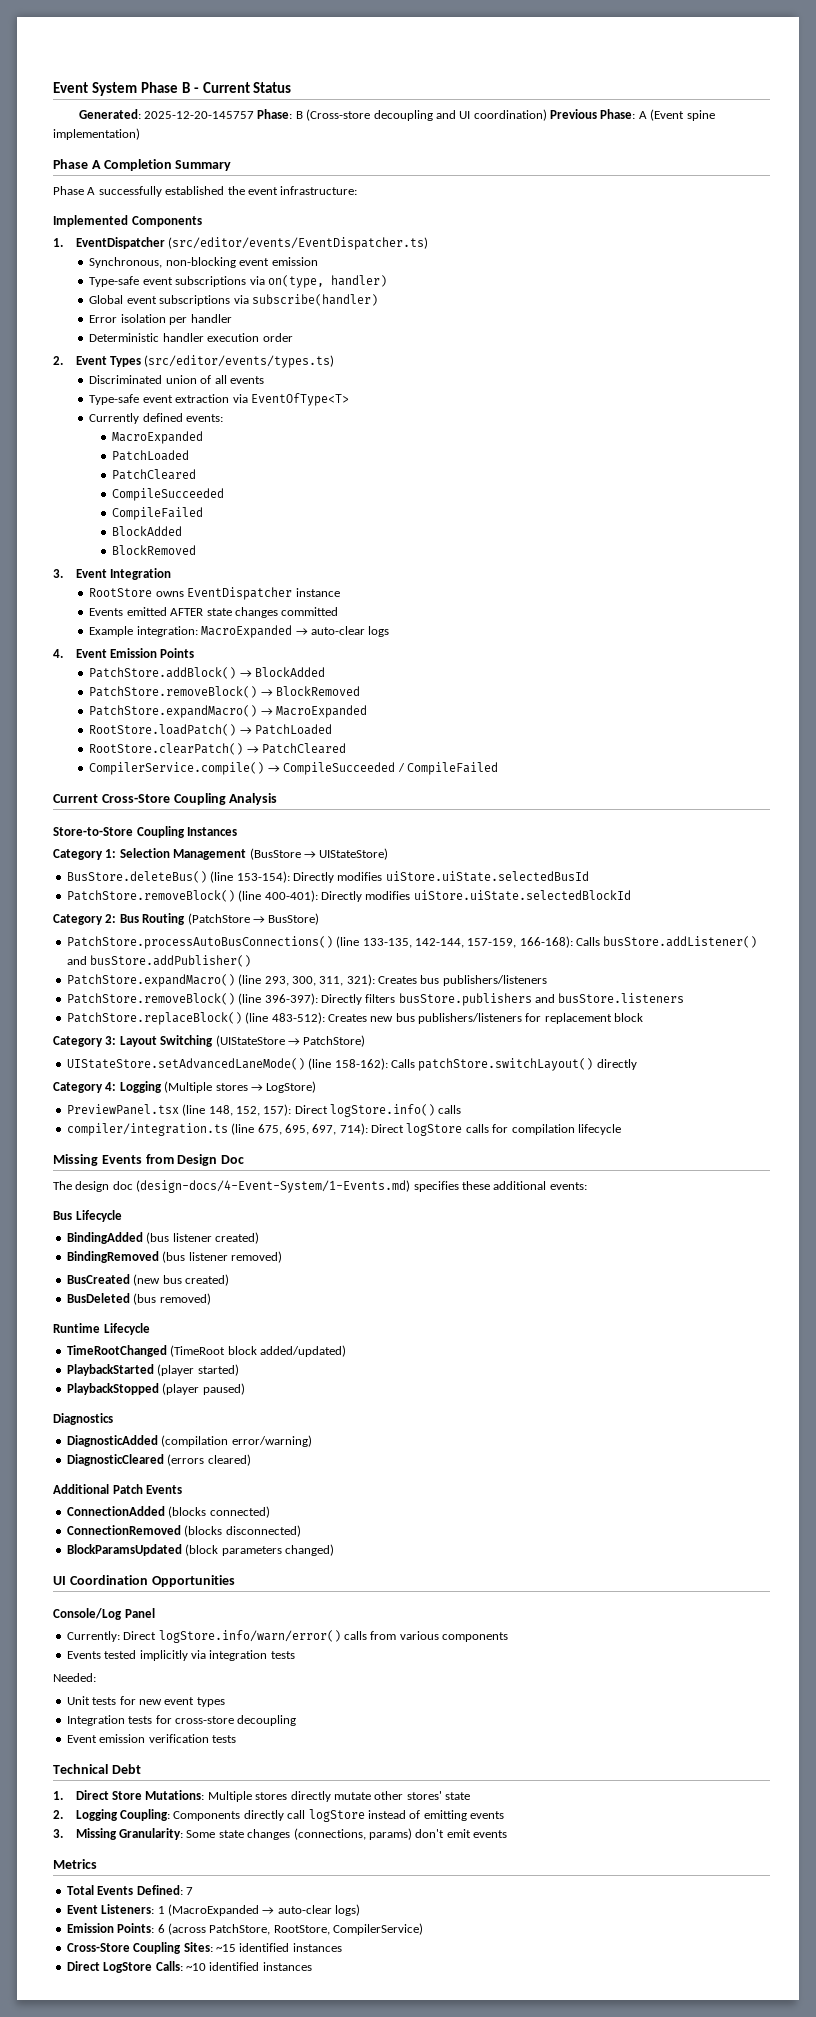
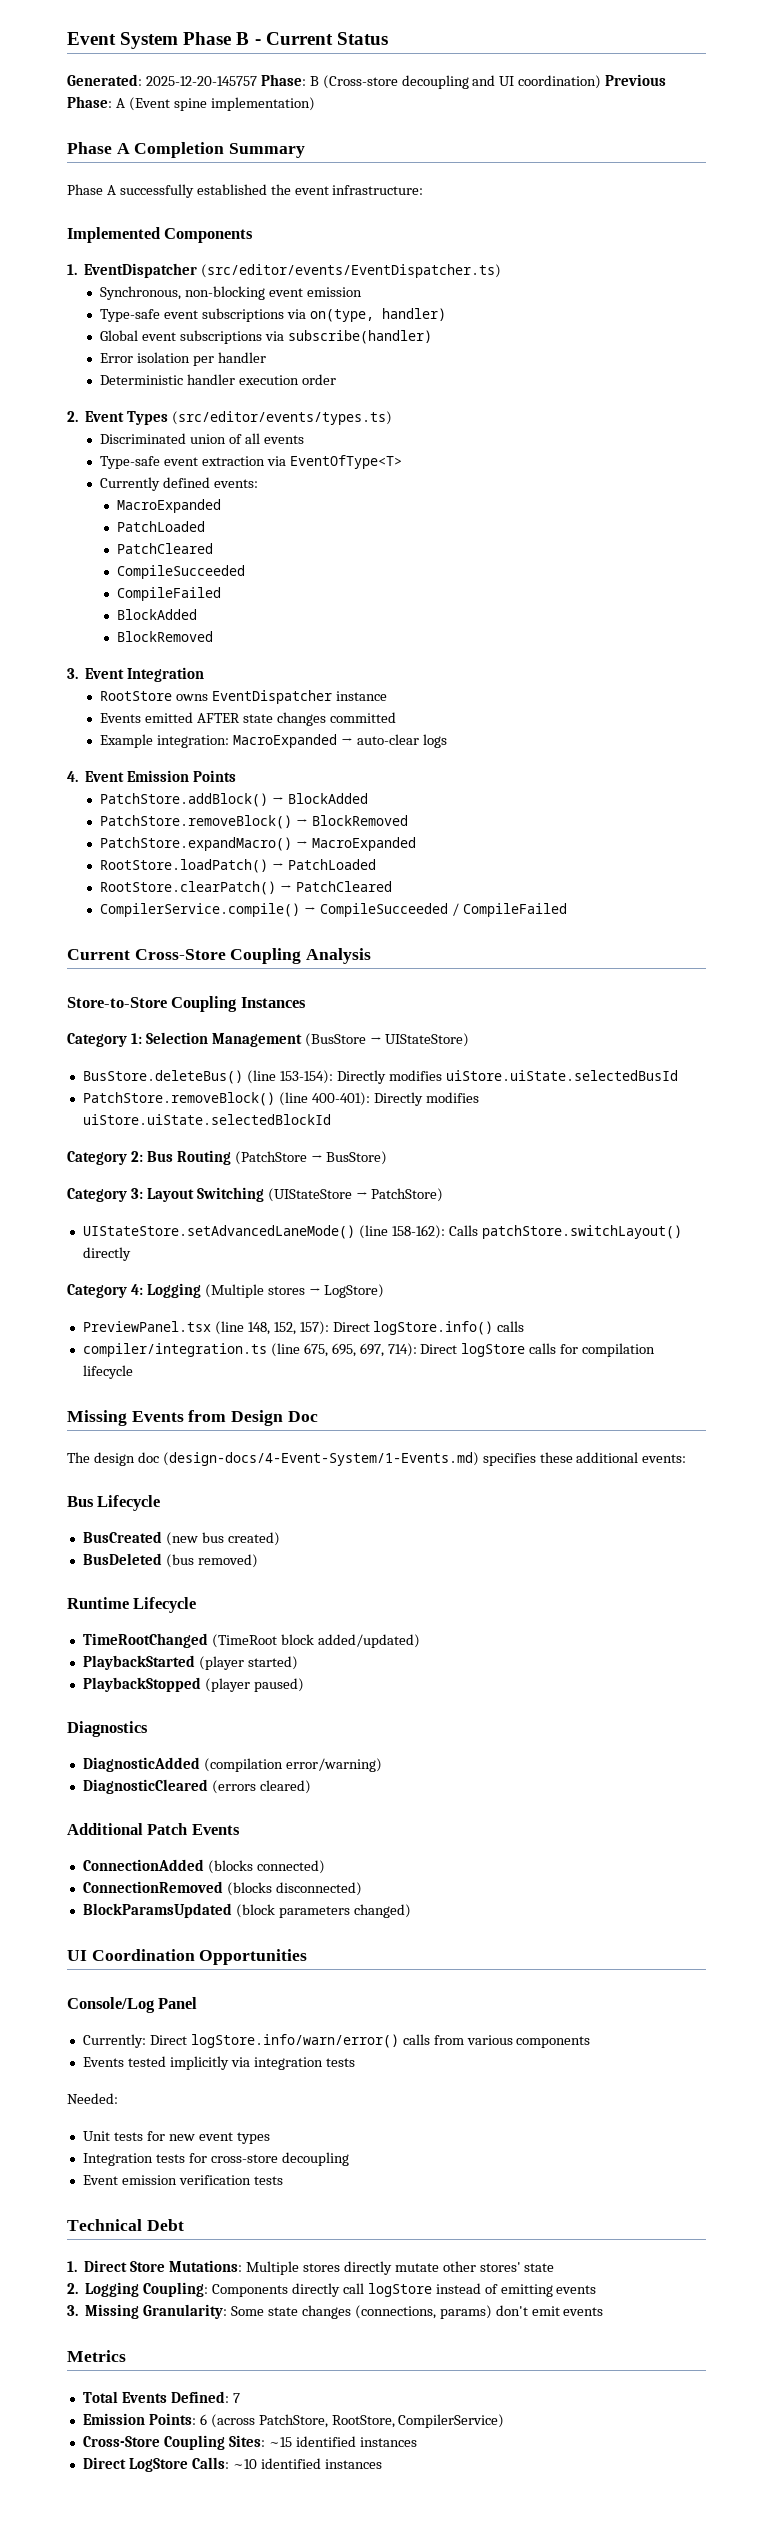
[66,936,758,949] [66,955,252,967] [66,974,547,987] [66,993,685,1006] [66,1012,644,1025] // PatchStore.processAutoBusConnections() (line 133-135, 142-144, 157-159, 166-168): Calls busStore.addListener() and busStore.addPublisher() // PatchStore.expandMacro() (line 293, 300, 311, 321): Creates bus publishers/listeners // PatchStore.removeBlock() (line 396-397): Directly filters busStore.publishers and busStore.listeners // PatchStore.replaceBlock() (line 483-512): Creates new bus publishers/listeners for replacement block -> (388, 1158) none
[66,1232,259,1244] [66,1251,282,1263] // BindingAdded (bus listener created) // BindingRemoved (bus listener removed) -> (161, 1503) none
[66,1904,360,1916] // Event Listeners: 1 (MacroExpanded → auto-clear logs) -> (240, 2398) none

